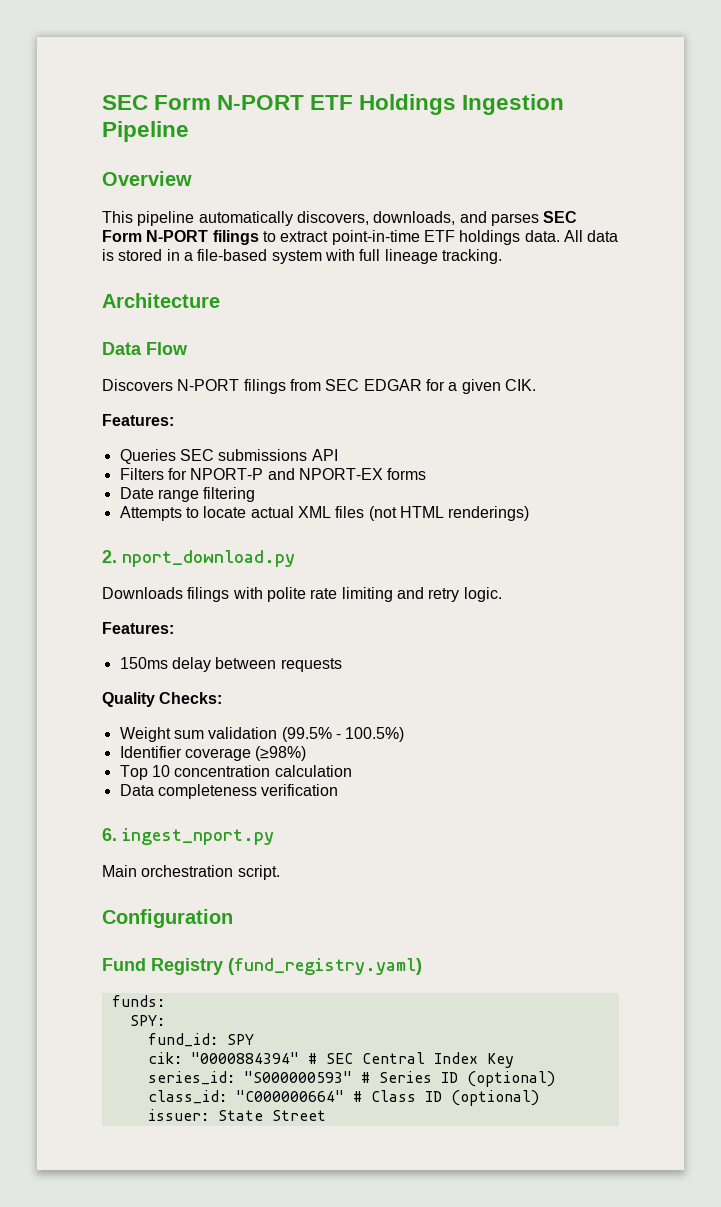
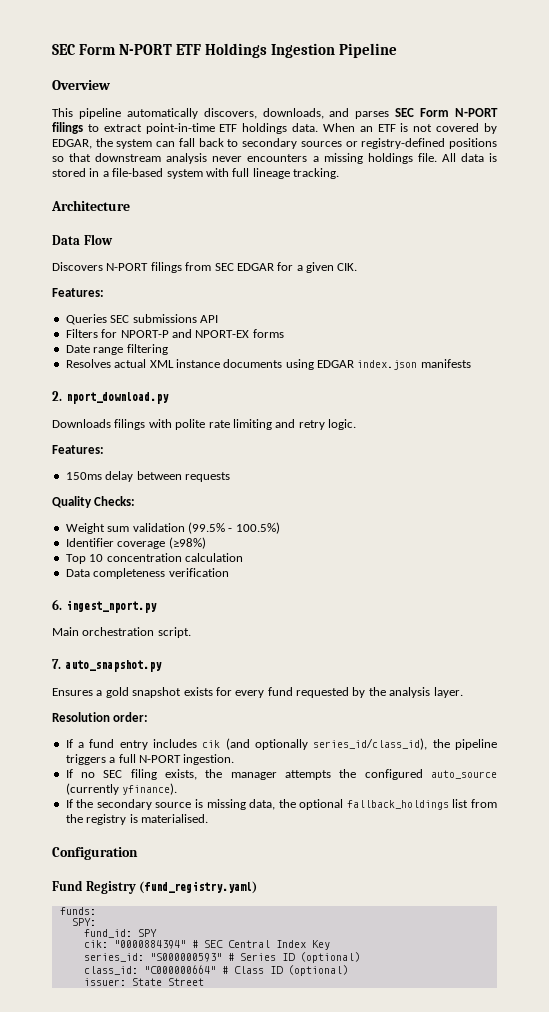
(560, 236) none -> [322,123,498,134] [52,138,498,149] [52,153,437,164] When an ETF is not covered by EDGAR, the system can fall back to secondary sources or registry-defined positions so that downstream analysis never encounters a missing holdings file.
[119,506,530,521] Attempts to locate actual XML files (not HTML renderings) -> [65,359,471,370] Resolves actual XML instance documents using EDGAR index.json manifests
(280, 872) none -> [52,659,162,672] [52,687,463,698] [52,712,149,722] [65,738,497,750] [65,754,235,765] [65,769,497,780] [65,783,178,795] [65,799,497,810] [65,814,208,825] // 7. auto_snapshot.py // Ensures a gold snapshot exists for every fund requested by the analysis layer. // Resolution order: // If a fund entry includes cik (and optionally series_id/class_id), the pipeline triggers a full N-PORT ingestion. // If no SEC filing exists, the manager attempts the configured auto_source (currently yfinance). // If the secondary source is missing data, the optional fallback_holdings list from the registry is materialised.

